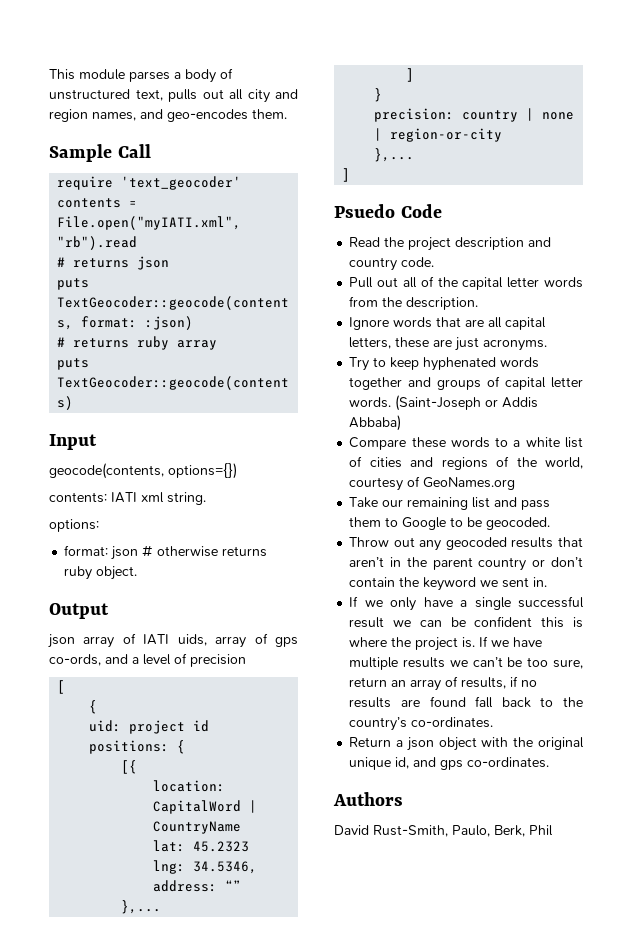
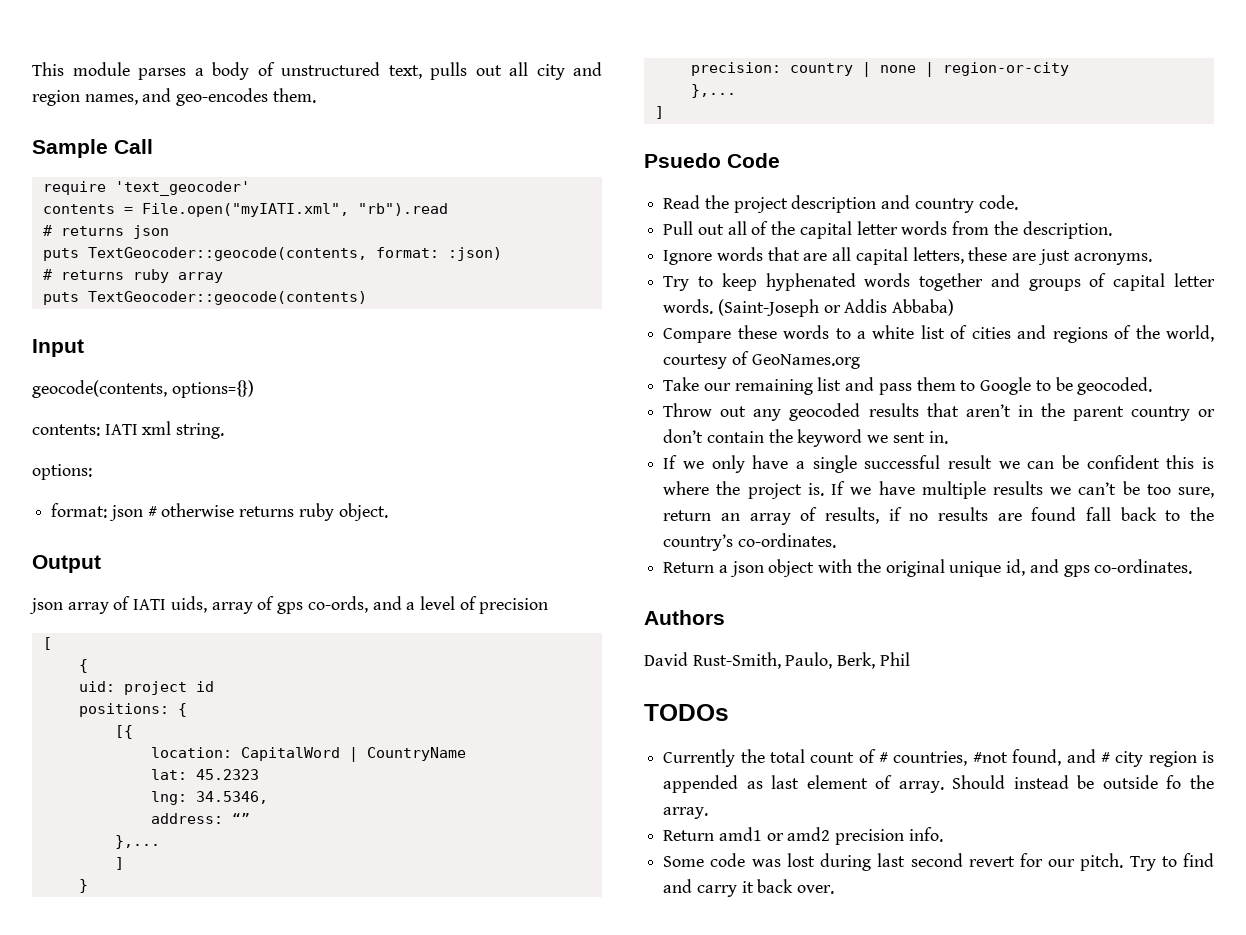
(553, 830) none -> [644,704,729,721] [663,749,1214,767] [663,775,1214,793] [663,807,709,819] [663,827,943,845] [663,853,1214,871] [663,879,835,897] // TODOs // Currently the total count of # countries, #not found, and # city region is appended as last element of array. Should instead be outside fo the array. // Return amd1 or amd2 precision info. // Some code was lost during last second revert for our pitch. Try to find and carry it back over.

